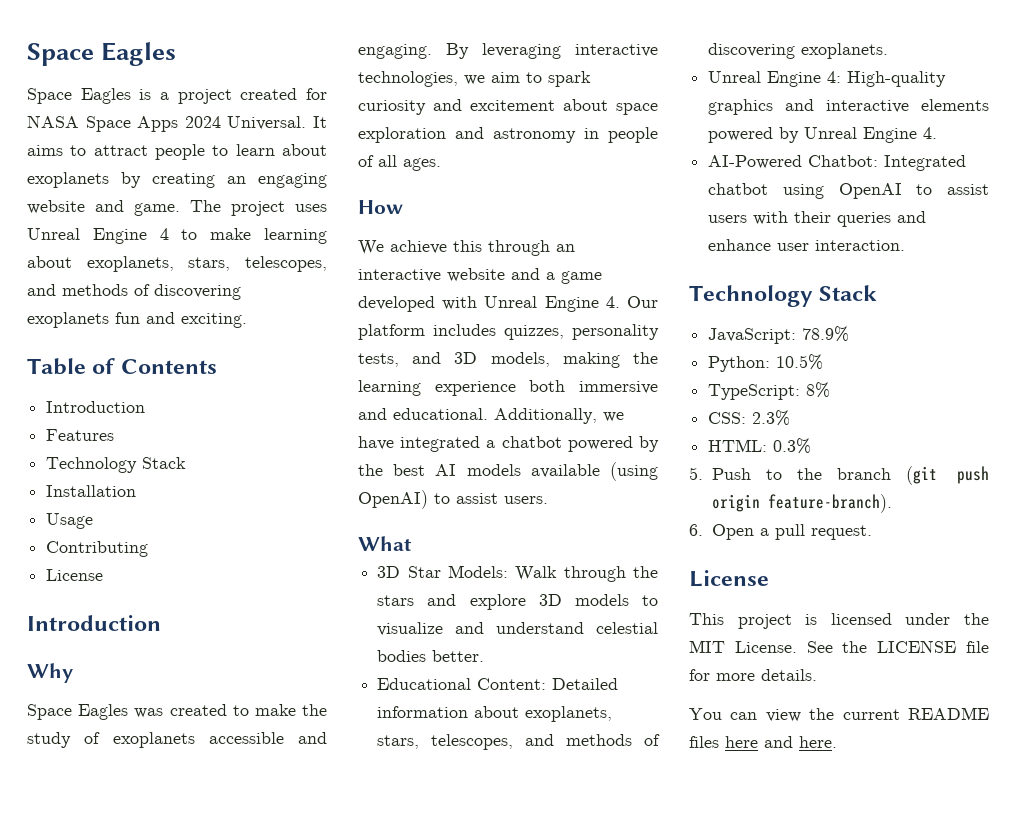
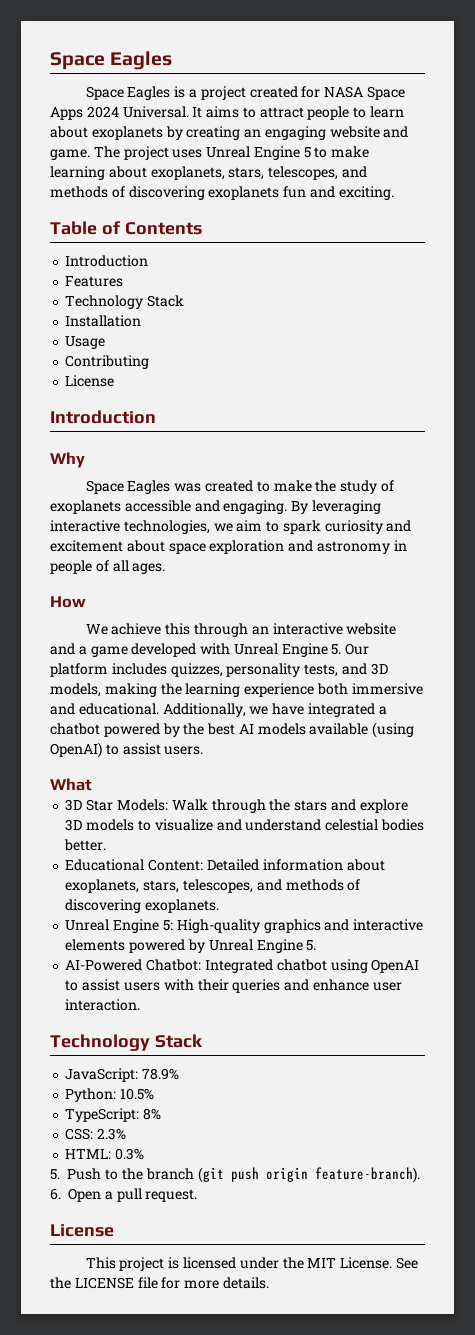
[159,228,169,240] 4 -> [303,147,311,158] 5
[605,296,620,308] 4. -> [331,644,342,655] 5.
[827,71,842,83] 4: -> [162,920,173,931] 5:
[923,127,938,139] 4. -> [306,940,317,951] 5.
[689,707,989,722] [689,736,837,748] // You can view the current README files here and here. -> (269, 1283) none

